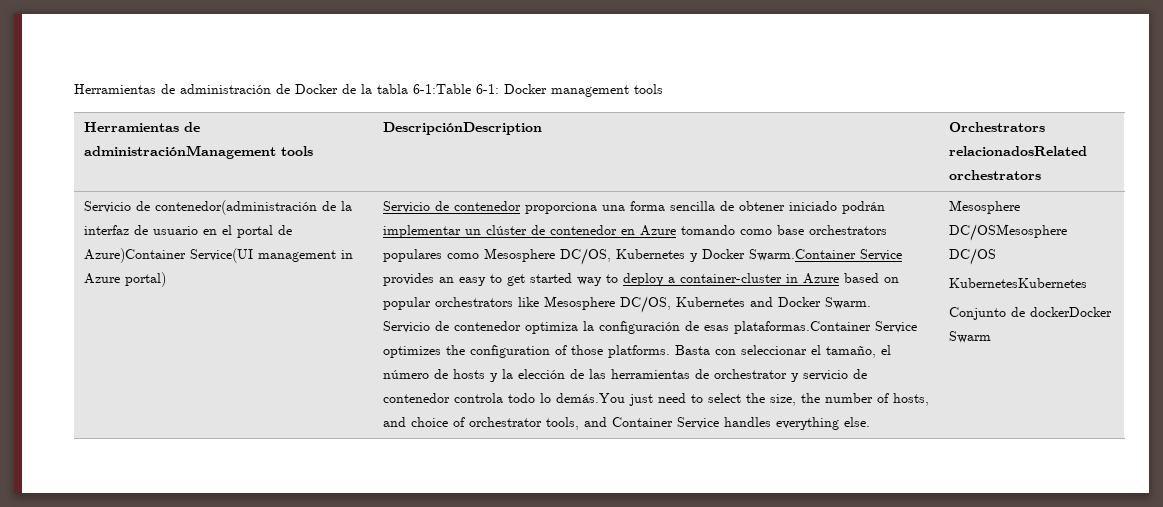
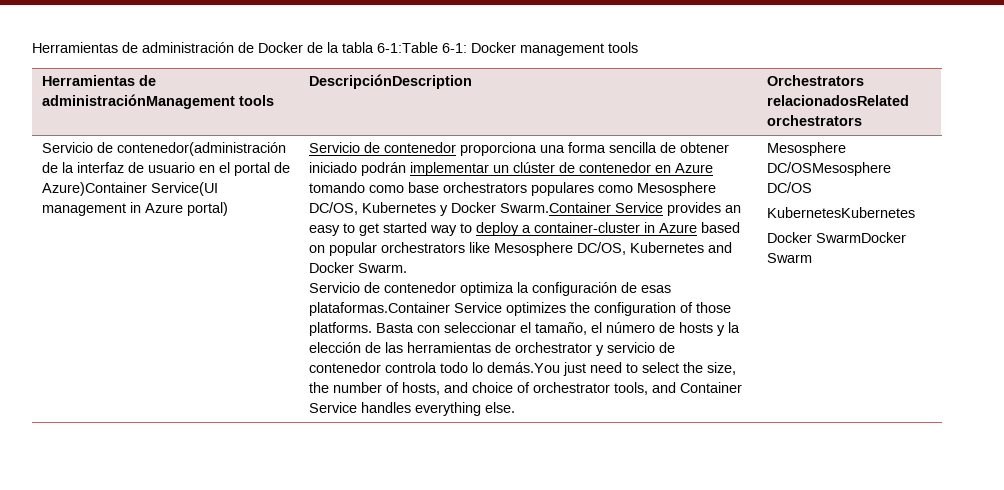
[948,307,1112,320] Conjunto de dockerDocker -> [766,232,906,243] Docker SwarmDocker

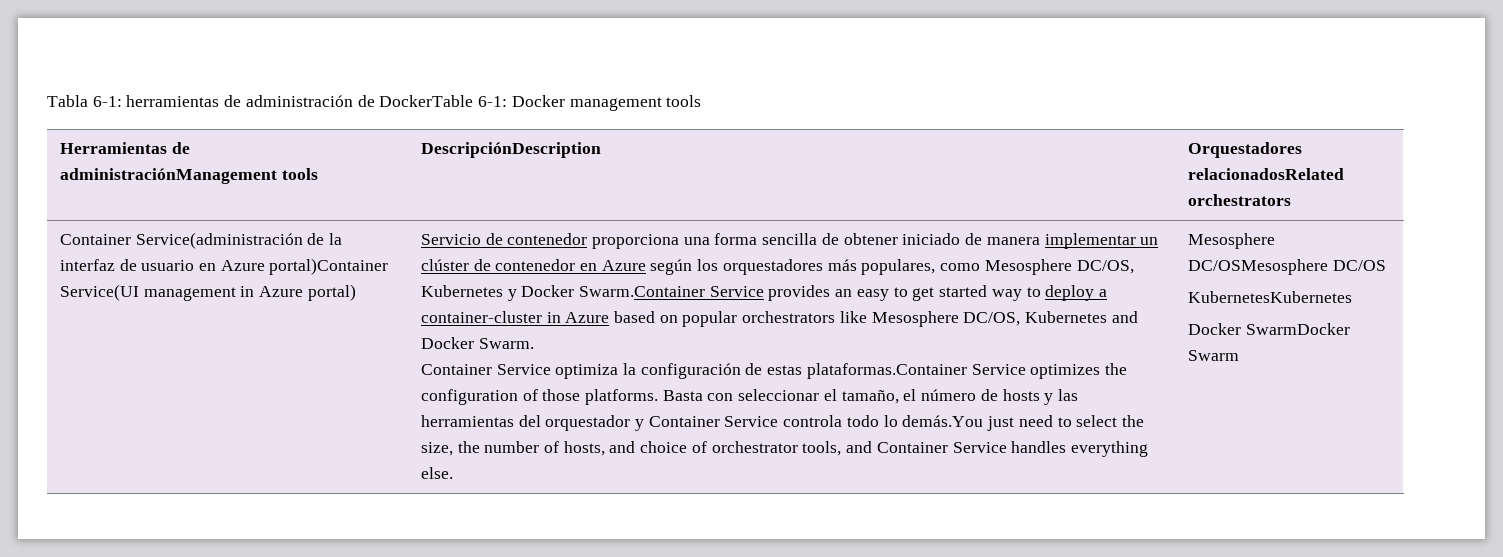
[32,42,438,53] Herramientas de administración de Docker de la tabla 6-1:Table -> [47,95,474,107] Tabla 6-1: herramientas de administración de DockerTable
[766,75,864,86] Orchestrators -> [1187,142,1302,158] Orquestadores
[41,142,286,156] Servicio de contenedor(administración -> [59,232,303,249] Container Service(administración
[218,162,290,176] [41,182,147,196] el portal de Azure)Container -> [220,258,389,275] Azure portal)Container
[360,162,406,176] podrán -> [965,233,1040,245] de manera
[308,182,594,196] tomando como base orchestrators populares -> [650,259,936,275] según los orquestadores más populares,
[308,282,456,293] Servicio de contenedor -> [420,364,551,375] Container Service
[640,285,671,293] esas -> [767,365,803,375] estas
[727,322,740,333] [308,342,675,356] [308,362,381,373] la elección de las herramientas de orchestrator y servicio de contenedor -> [1058,389,1079,401] [420,415,779,431] las herramientas del orquestador y Container Service

